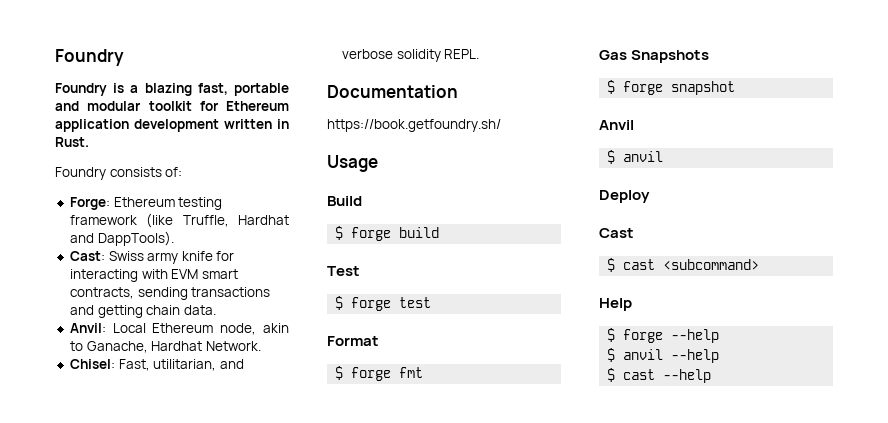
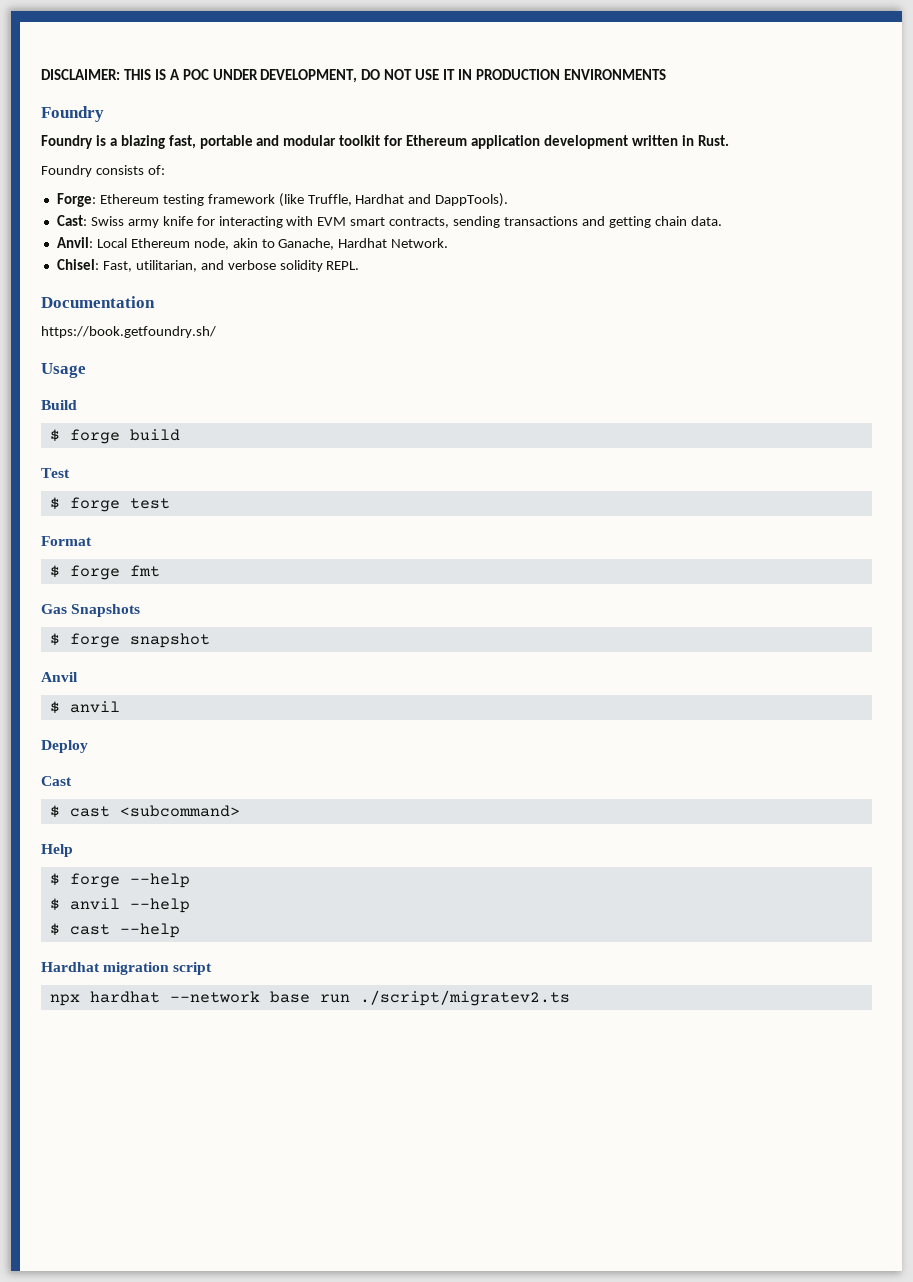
(55, 57) none -> [41,69,666,83] DISCLAIMER: THIS IS A POC UNDER DEVELOPMENT, DO NOT USE IT IN PRODUCTION ENVIRONMENTS //
(712, 376) none -> [41,962,213,975] [49,990,570,1006] // Hardhat migration script // npx hardhat --network base run ./script/migratev2.ts

